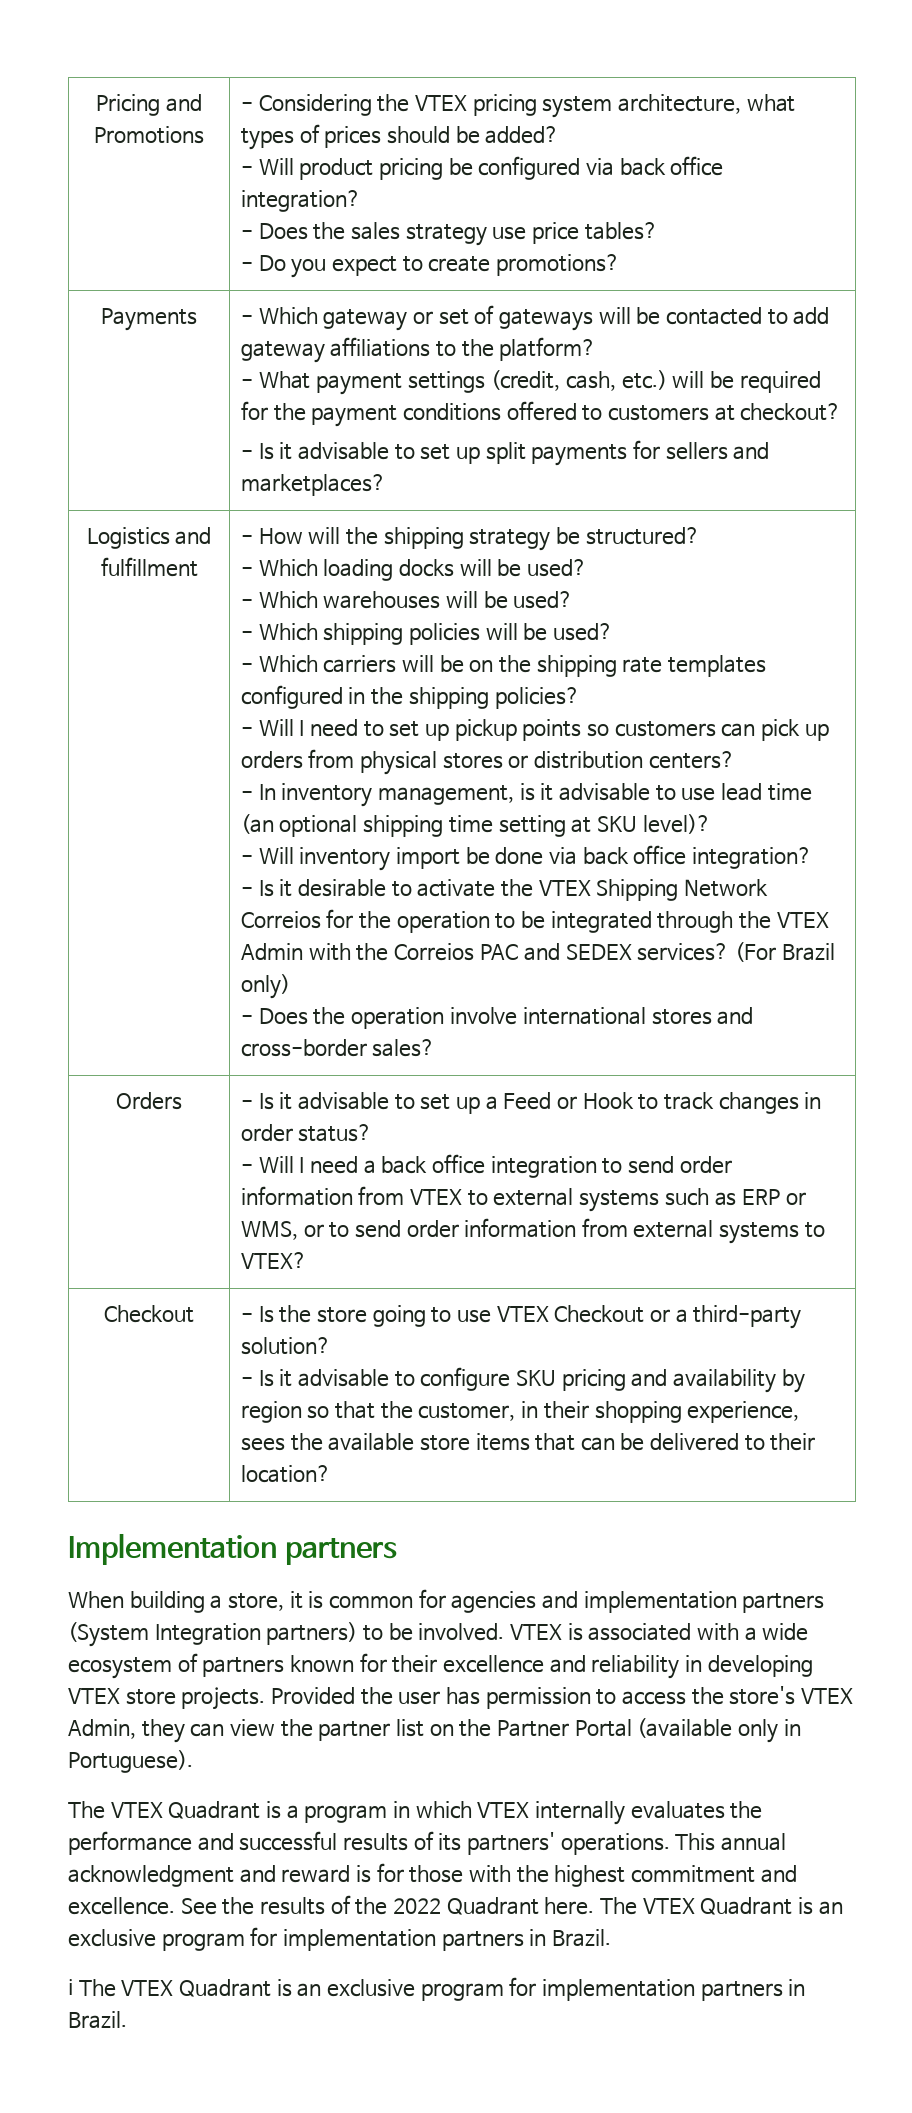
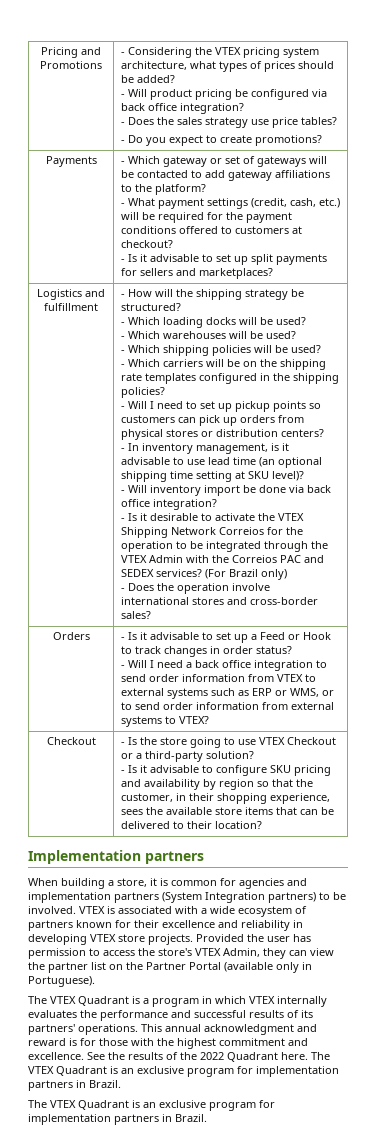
[68,1979,73,1995] ℹ -> (121, 1084) none

